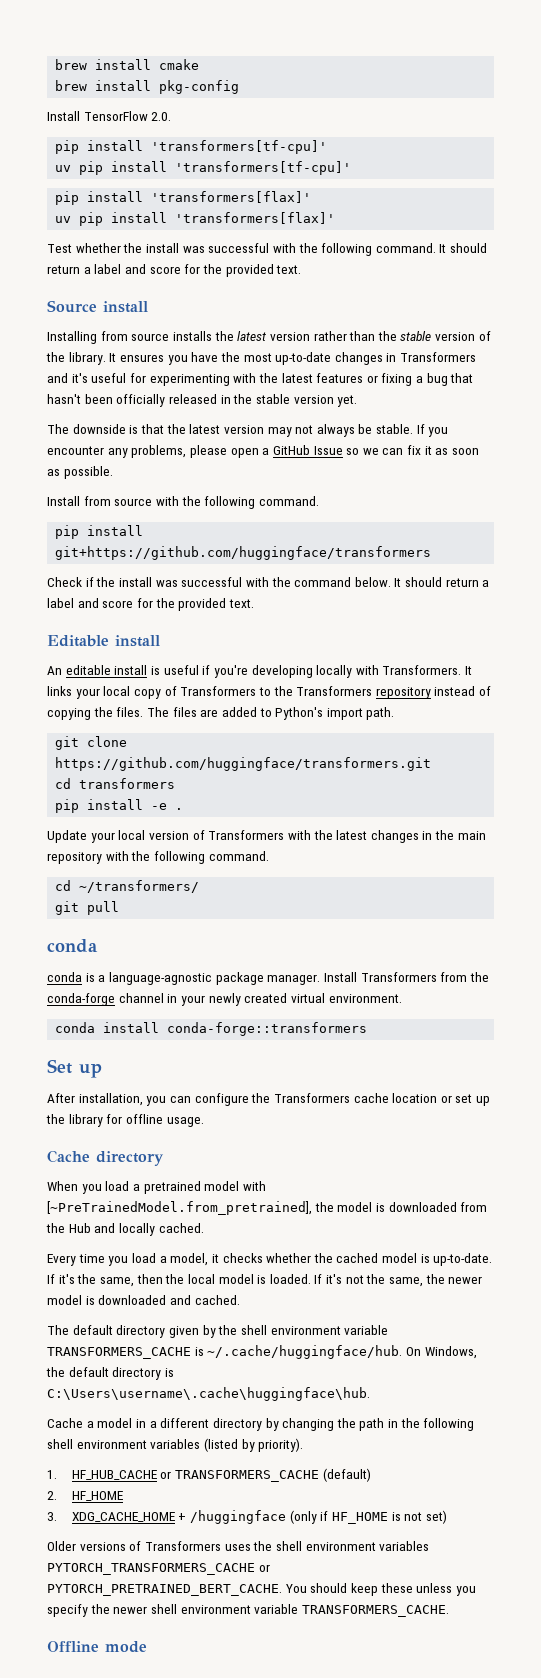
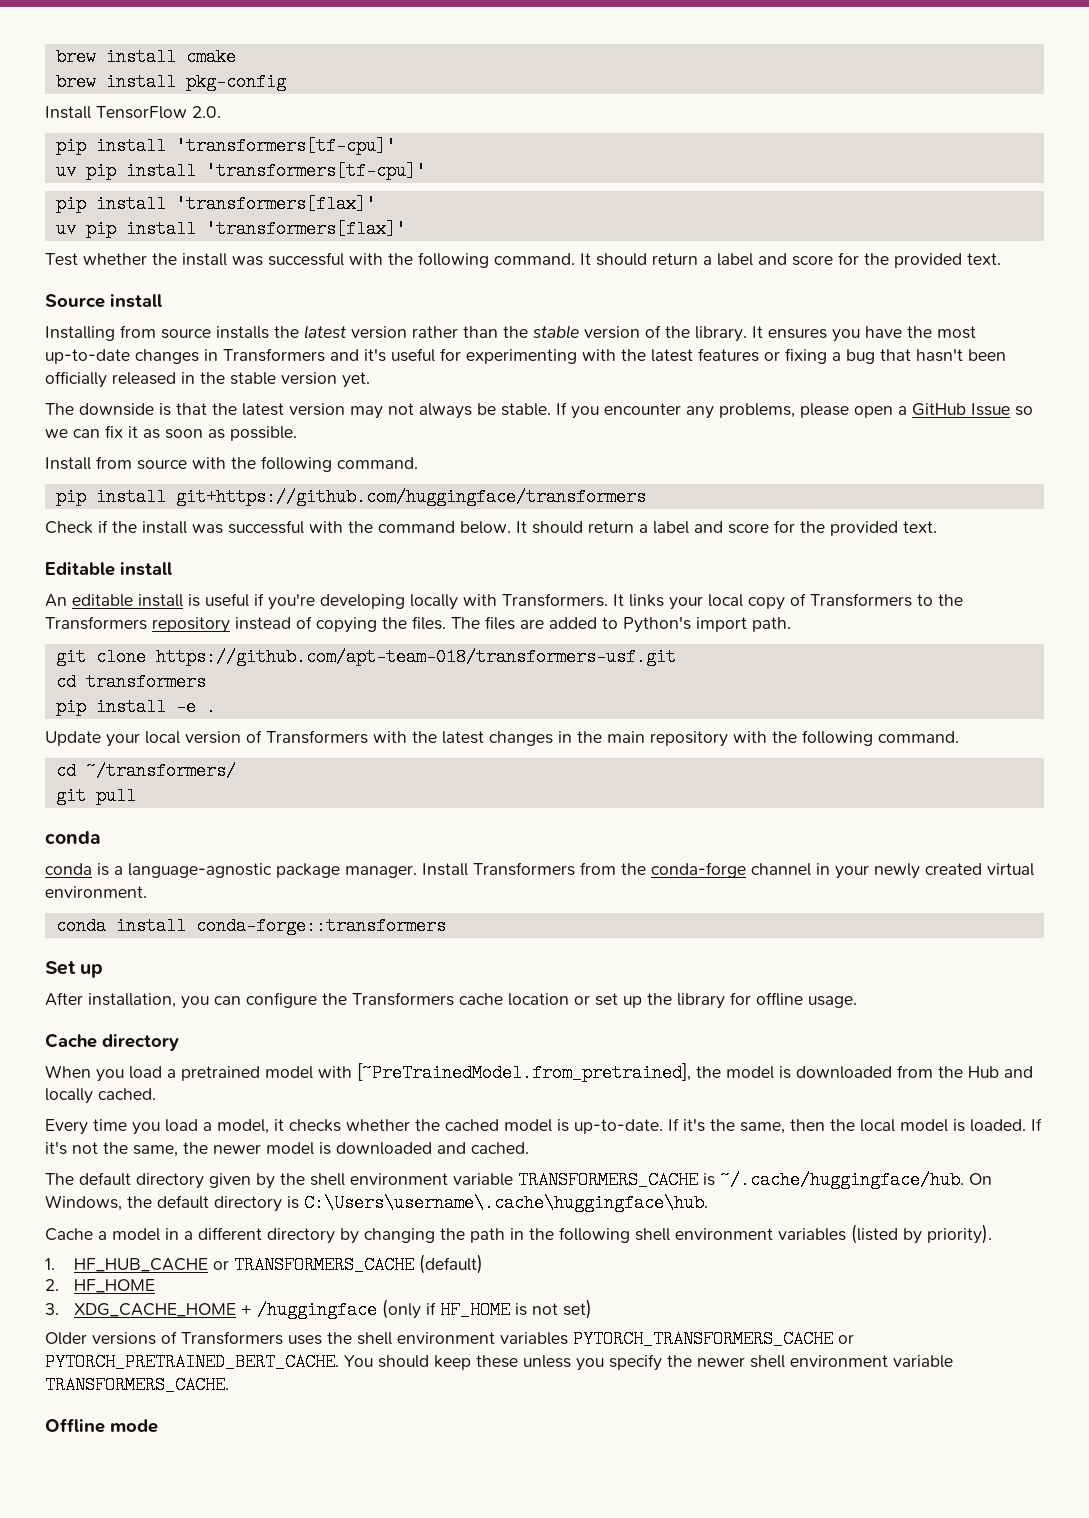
[55,757,432,771] https://github.com/huggingface/transformers.git -> [155,648,676,666] https://github.com/apt-team-018/transformers-usf.git

